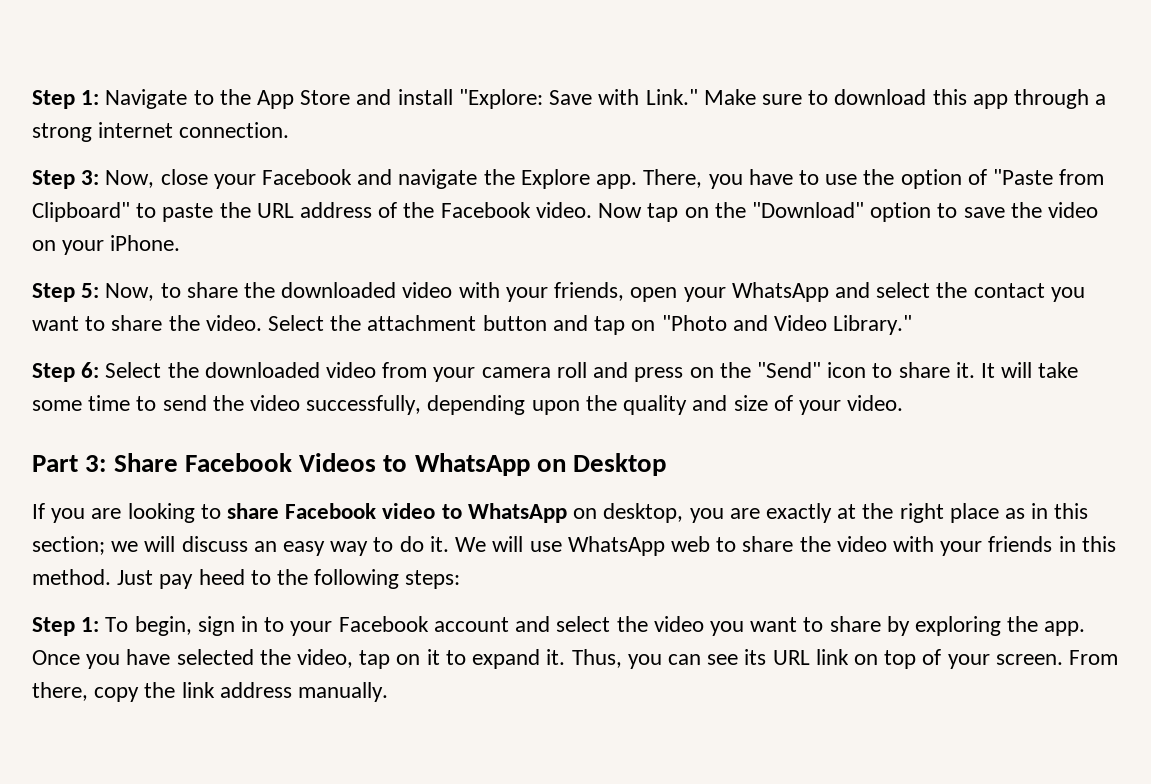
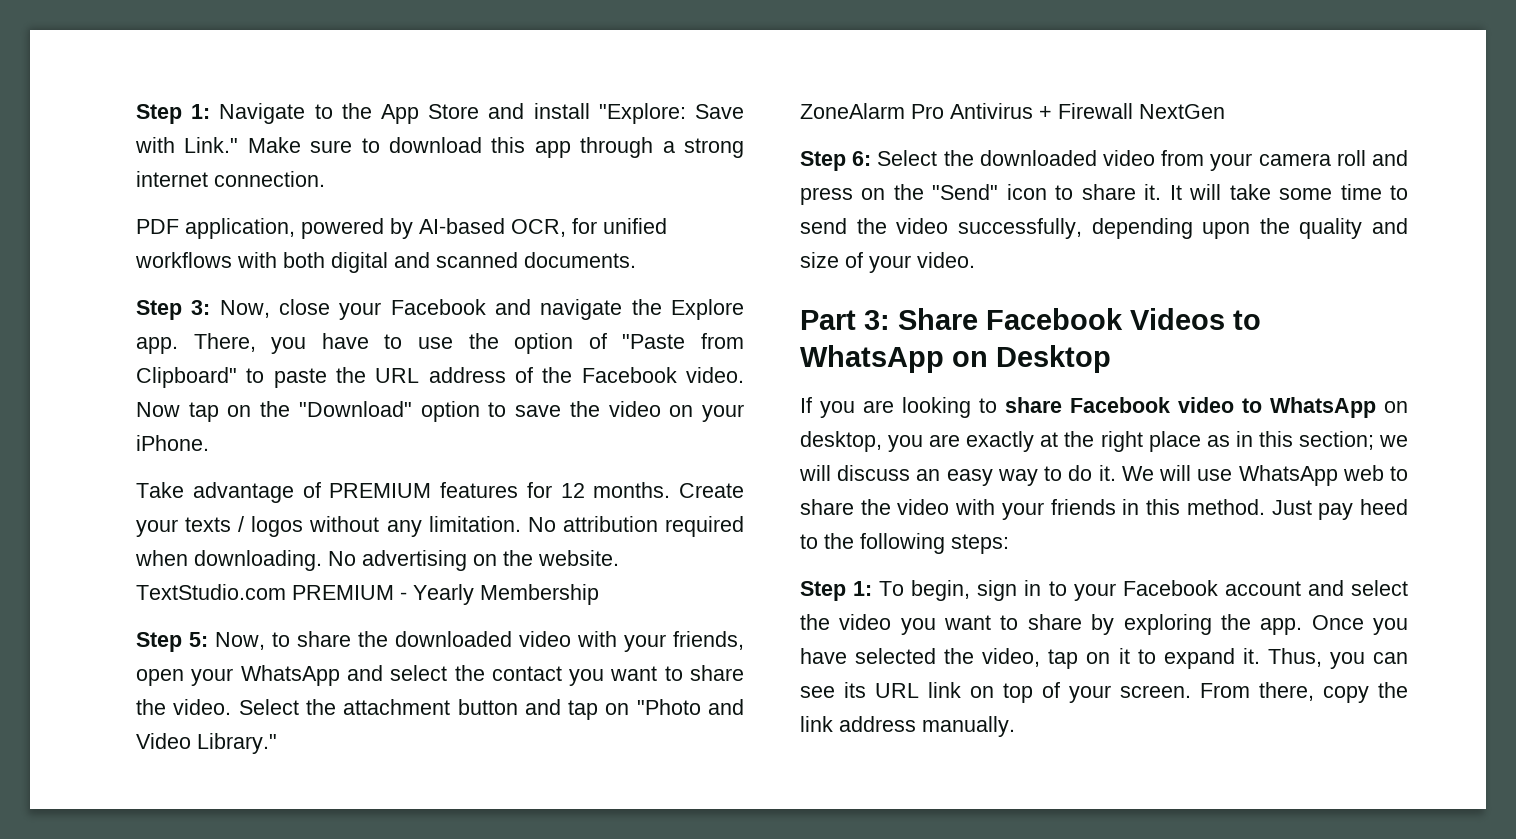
(290, 130) none -> [136,218,667,239] [135,252,636,273] // PDF application, powered by AI-based OCR, for unified workflows with both digital and scanned documents.
(181, 243) none -> [136,482,744,503] [136,516,744,537] [135,550,619,571] [136,584,599,605] // Take advantage of PREMIUM features for 12 months. Create your texts / logos without any limitation. No attribution required when downloading. No advertising on the website. TextStudio.com PREMIUM - Yearly Membership
(913, 325) none -> [800,103,1225,119] // ZoneAlarm Pro Antivirus + Firewall NextGen

